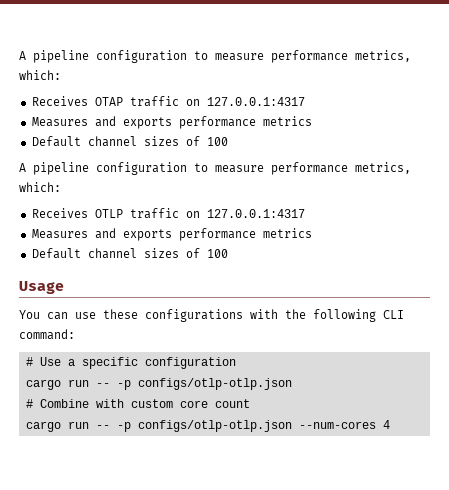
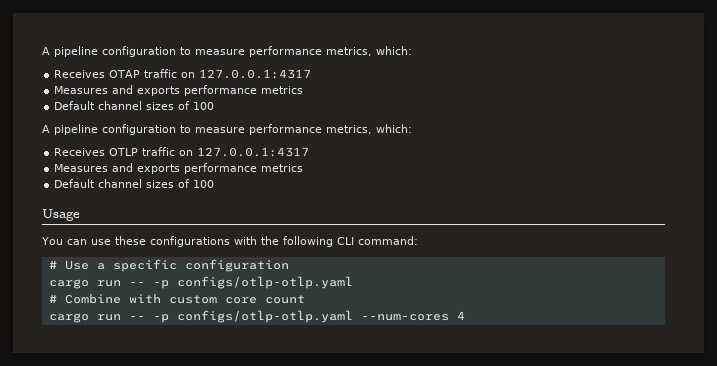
[137,378,292,390] configs/otlp-otlp.json -> [176,276,353,289] configs/otlp-otlp.yaml
[137,420,292,432] configs/otlp-otlp.json -> [176,310,353,323] configs/otlp-otlp.yaml

